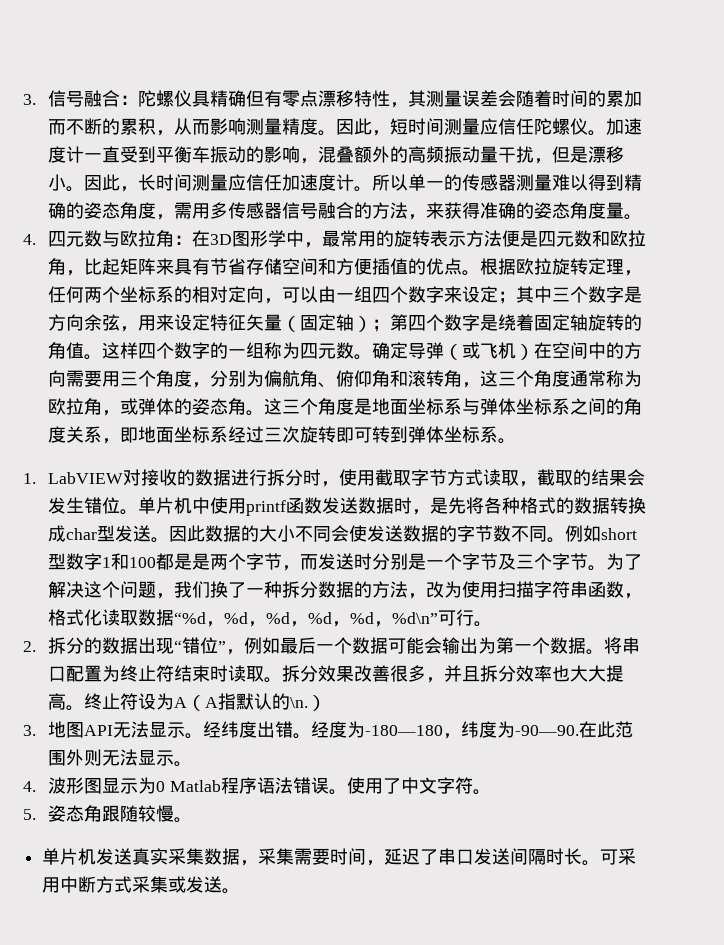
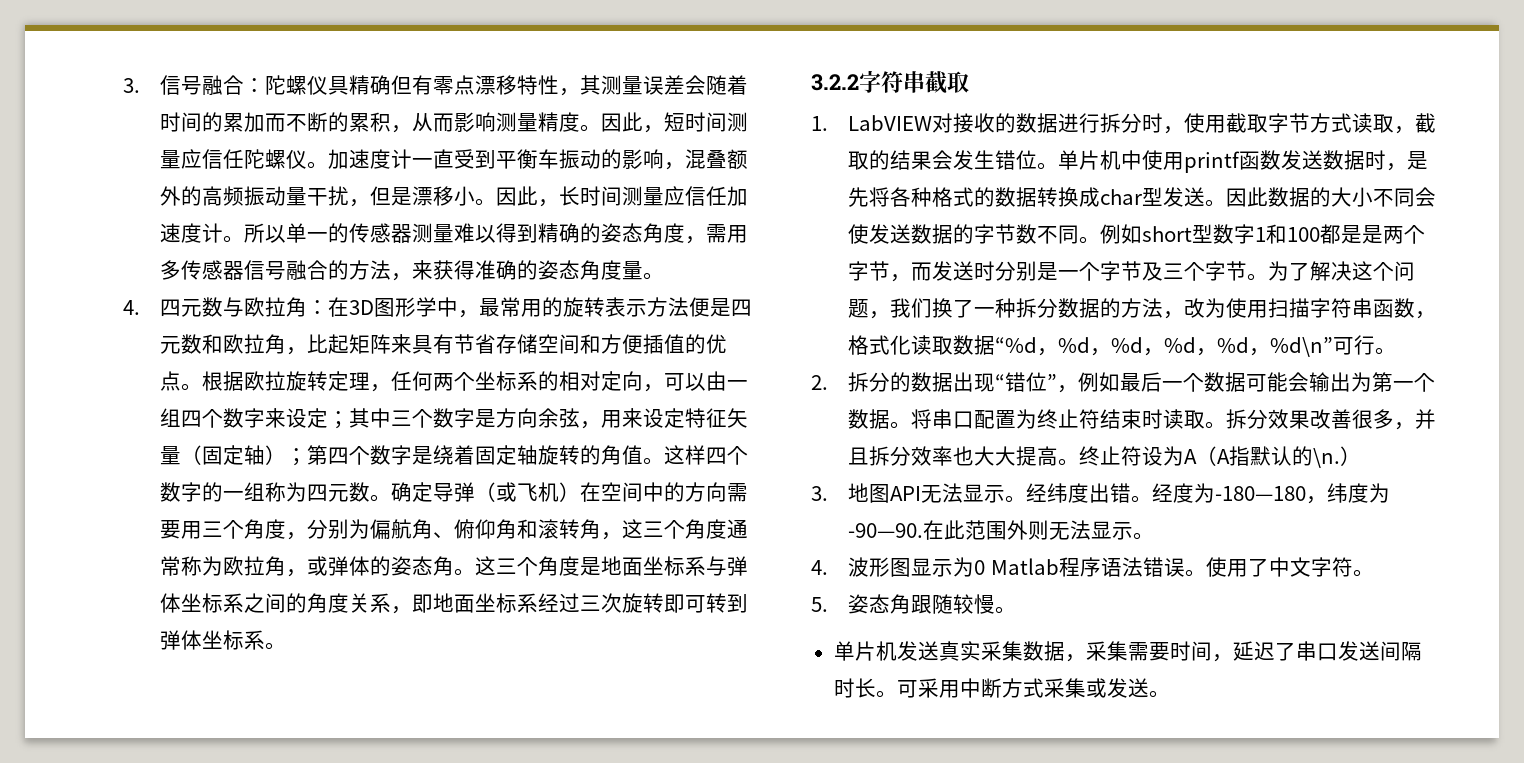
(516, 441) none -> [811,70,969,94] // 3.2.2字符串截取

